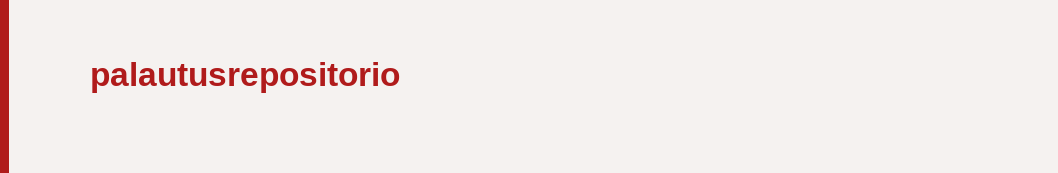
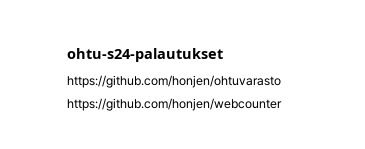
[90,62,400,93] palautusrepositorio -> [67,48,223,62] [67,75,281,88] [67,98,282,111] ohtu-s24-palautukset // https://github.com/honjen/ohtuvarasto // https://github.com/honjen/webcounter

